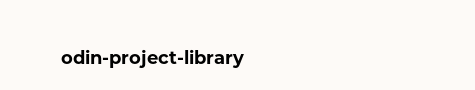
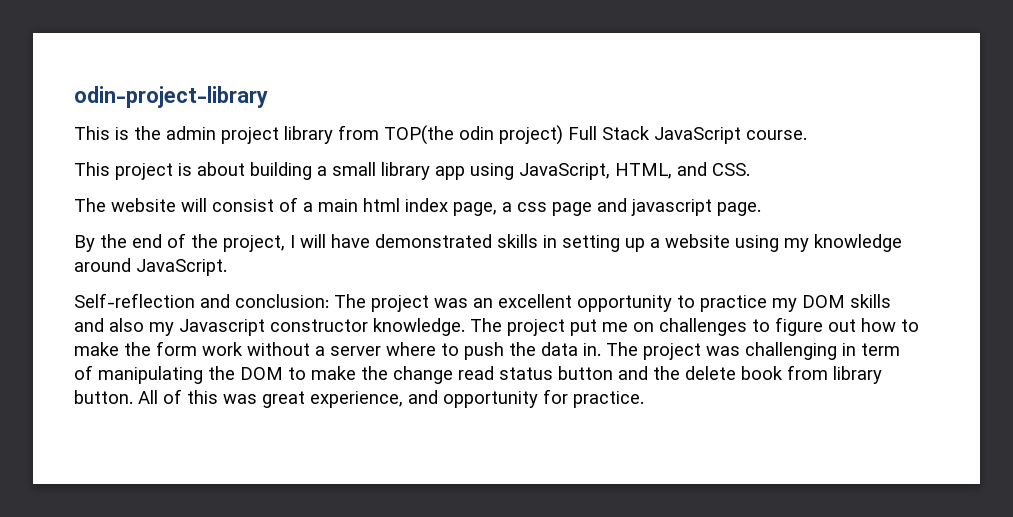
(244, 58) none -> [74,125,807,145] [74,162,750,180] [74,197,761,216] [74,233,902,252] [74,258,227,276] [74,293,891,312] [74,317,919,336] [74,341,900,360] [74,365,882,384] [74,389,644,408] // This is the admin project library from TOP(the odin project) Full Stack JavaScript course. // This project is about building a small library app using JavaScript, HTML, and CSS. // The website will consist of a main html index page, a css page and javascript page. // By the end of the project, I will have demonstrated skills in setting up a website using my knowledge around JavaScript. // Self-reflection and conclusion: The project was an excellent opportunity to practice my DOM skills and also my Javascript constructor knowledge. The project put me on challenges to figure out how to make the form work without a server where to push the data in. The project was challenging in term of manipulating the DOM to make the change read status button and the delete book from library button. All of this was great experience, and opportunity for practice.

